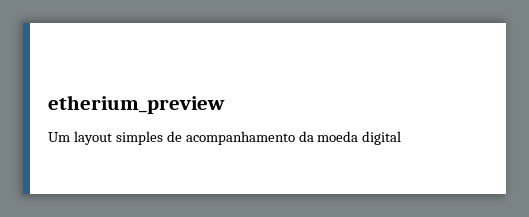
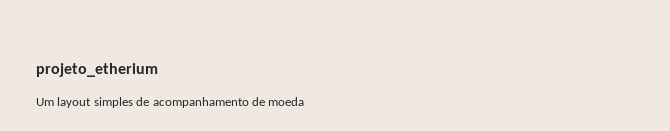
[48,95,225,114] etherium_preview -> [36,63,158,77] projeto_etherium
[298,131,402,145] da moeda digital -> [251,97,305,106] de moeda

